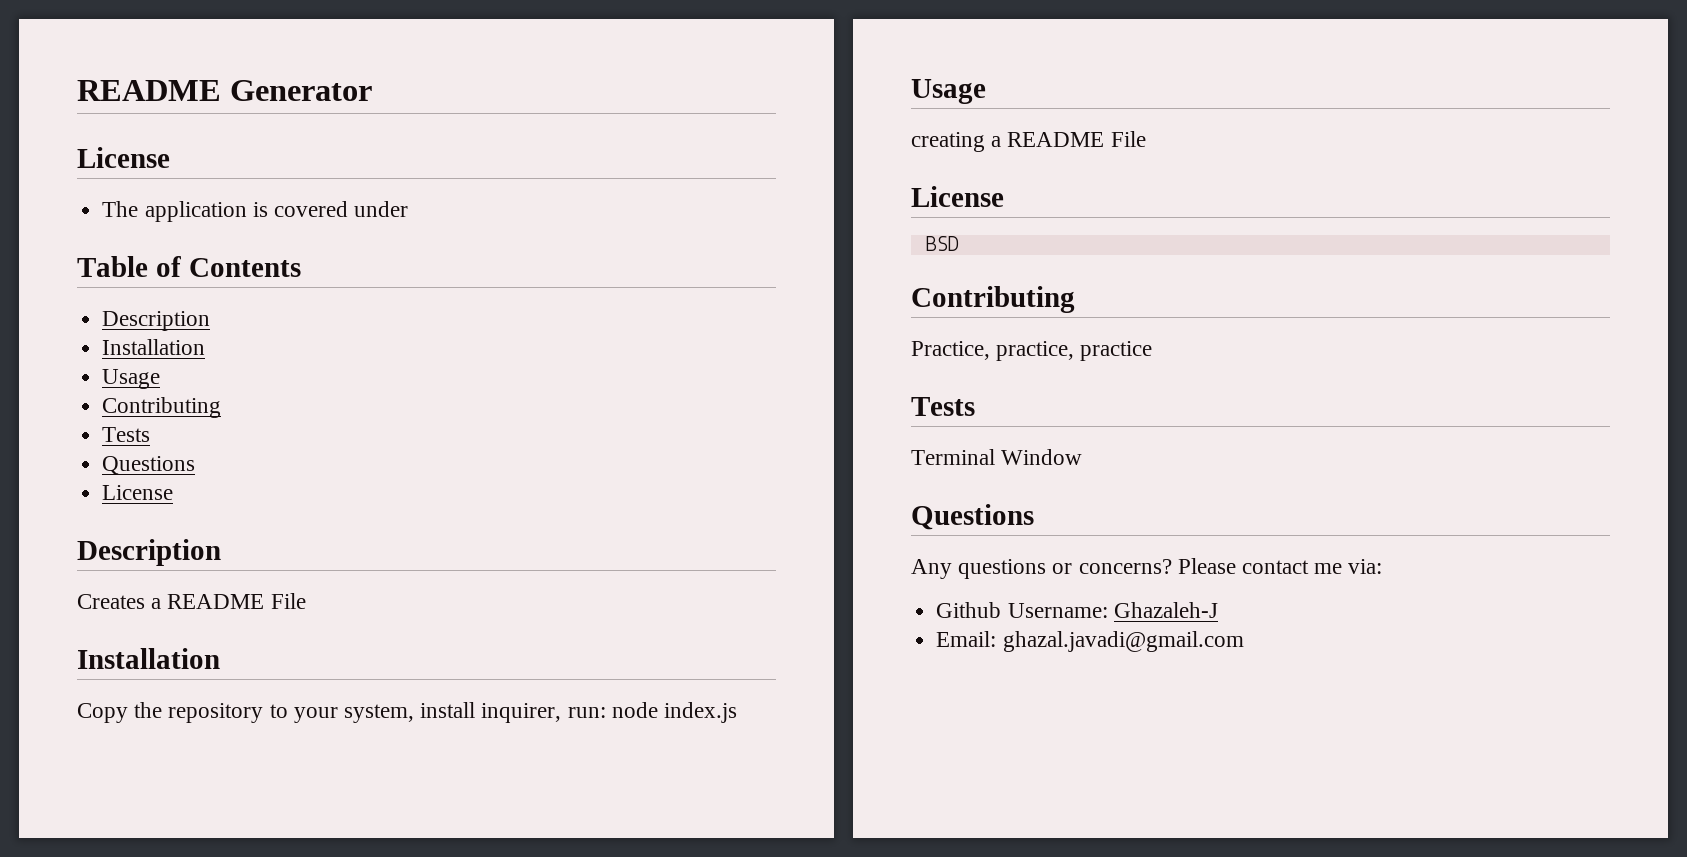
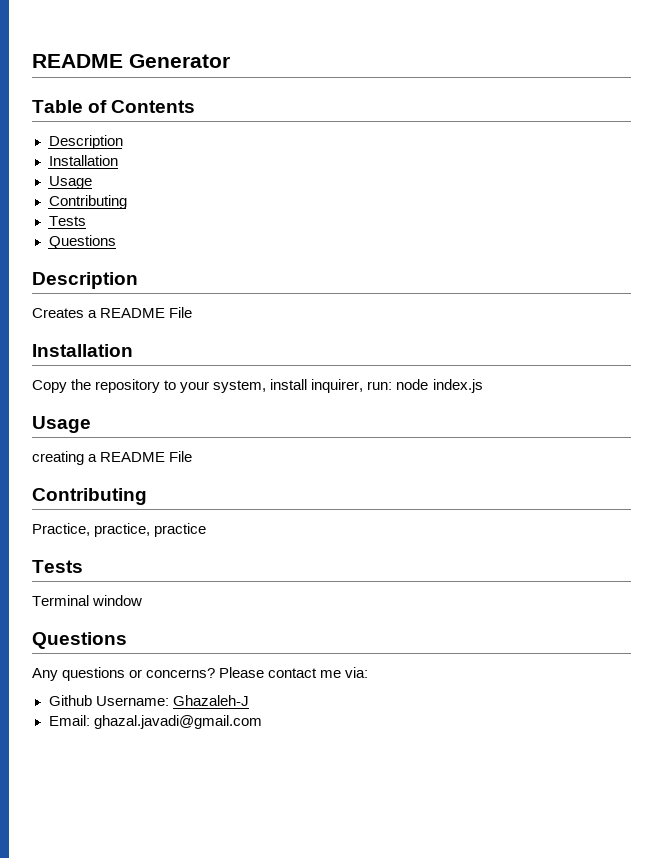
[77,147,170,168] [102,201,409,222] // License // The application is covered under -> (230, 61) none
[102,485,174,500] // License -> (116, 242) none
[911,186,1004,207] [924,236,959,251] // License // BSD -> (193, 456) none
[1001,449,1083,465] Window -> [92,595,143,606] window

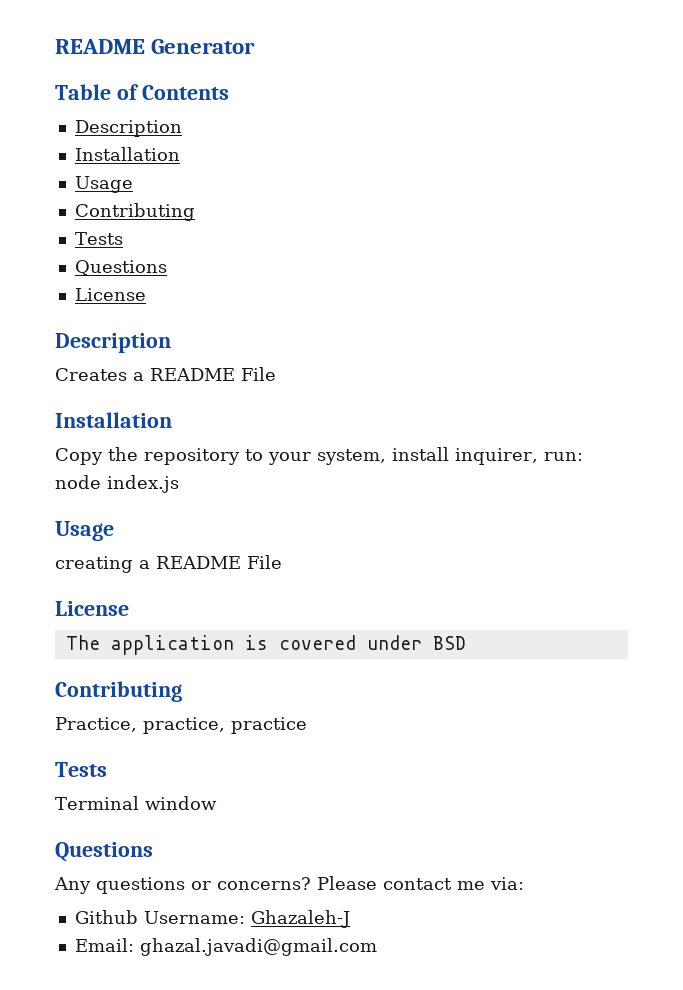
(116, 242) none -> [74,288,146,301] // License
(193, 456) none -> [55,601,129,616] [65,635,466,655] // License // The application is covered under BSD

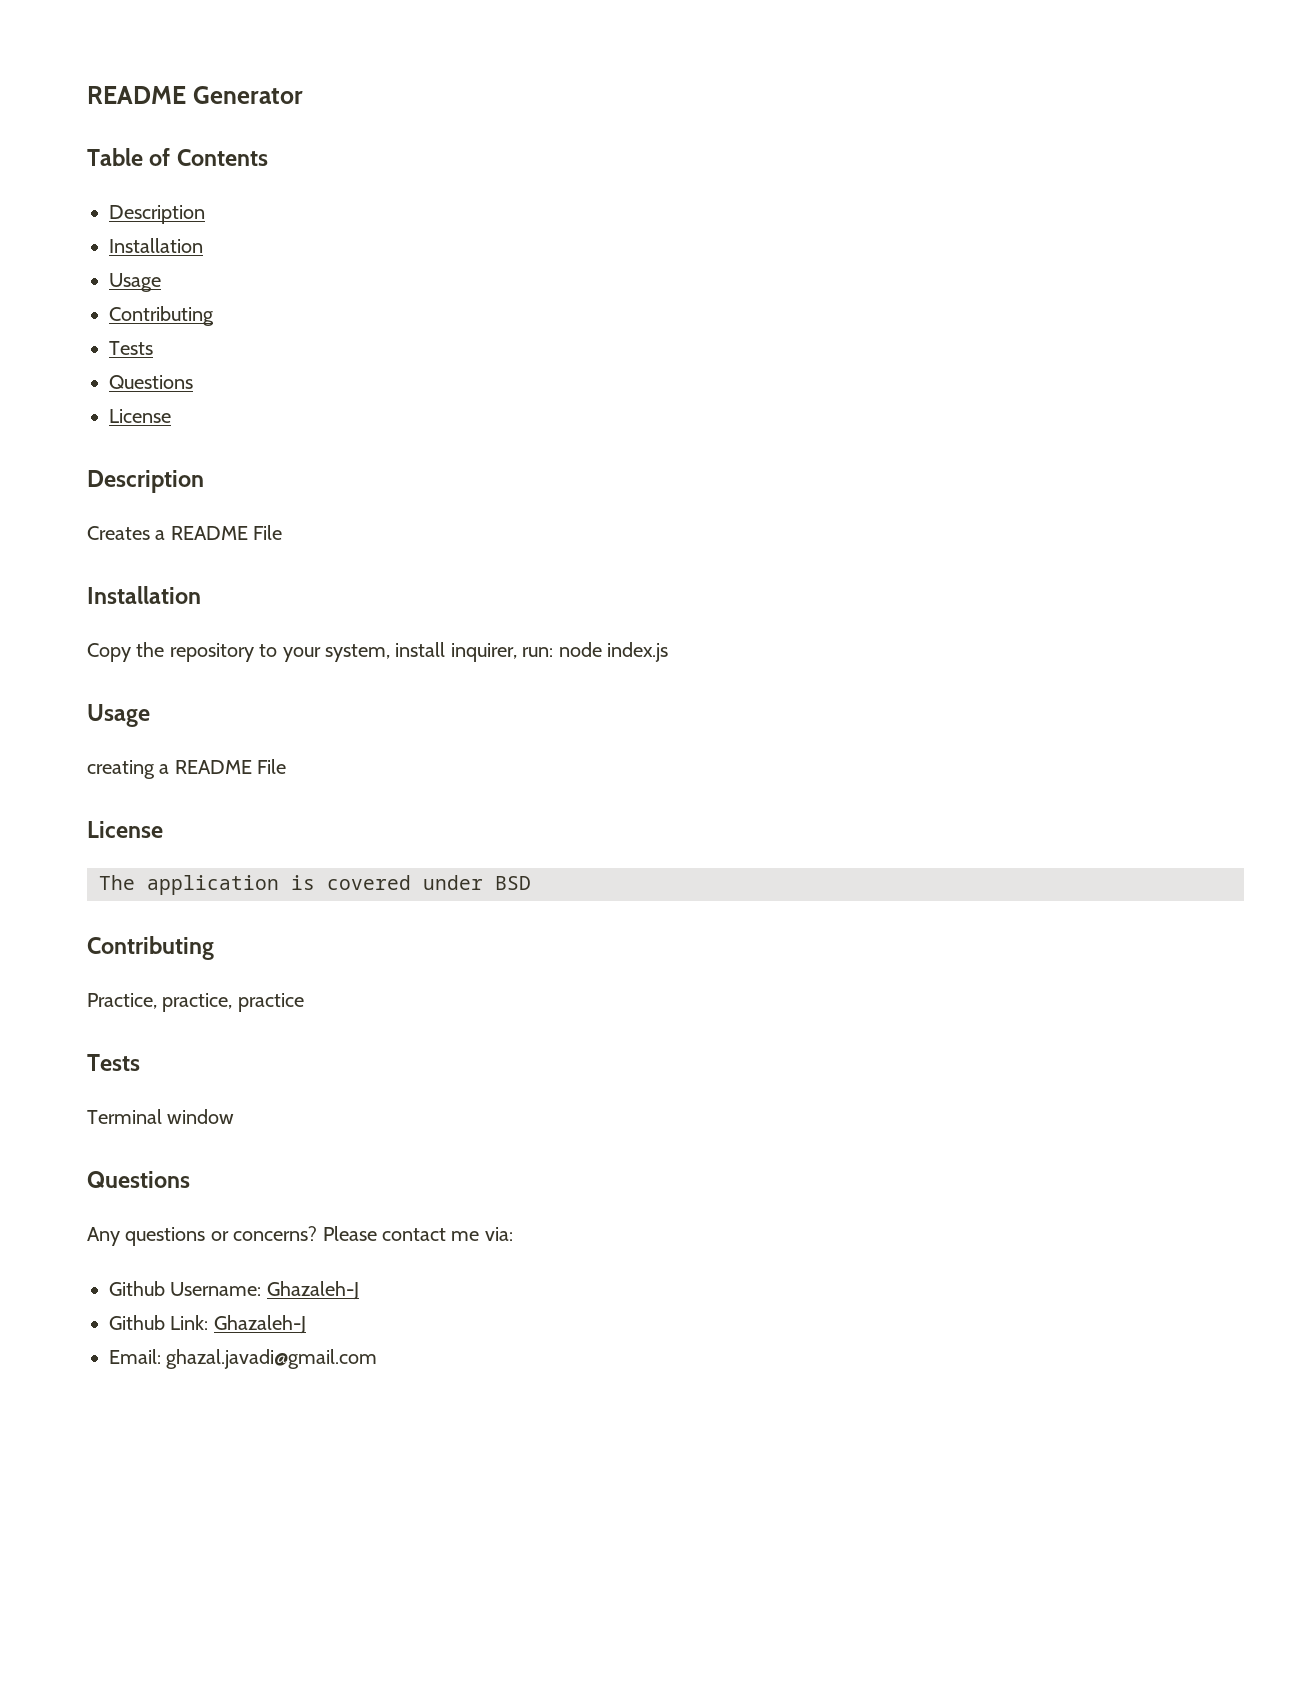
(350, 919) none -> [109,1315,306,1334] // Github Link: Ghazaleh-J

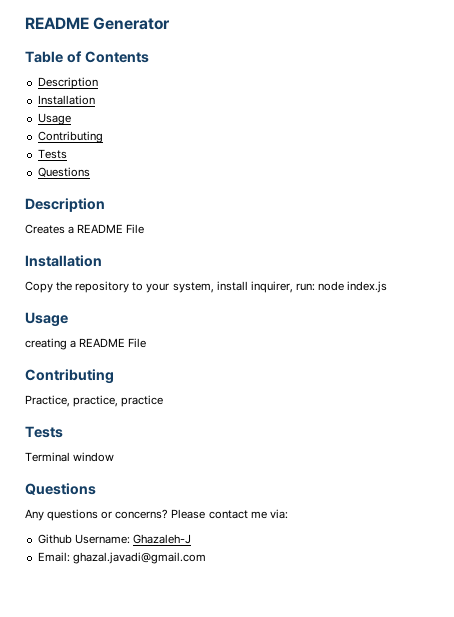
[109,409,171,423] // License -> (90, 172) none
[87,821,163,838] [99,875,531,895] // License // The application is covered under BSD -> (147, 343) none
[109,1315,306,1334] // Github Link: Ghazaleh-J -> (191, 539) none

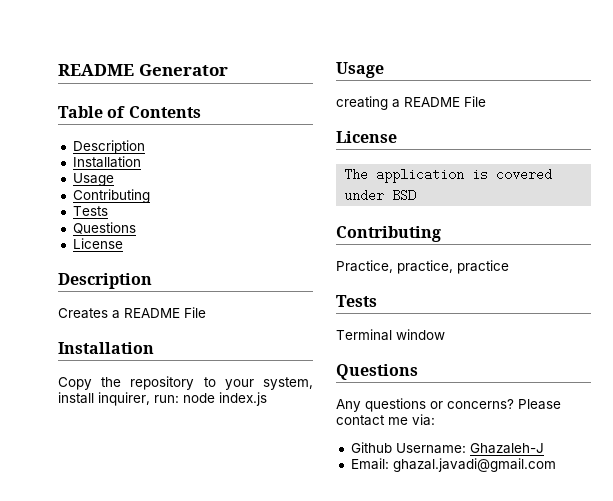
(90, 172) none -> [72,238,123,249] // License
(147, 343) none -> [336,131,397,143] [344,168,553,183] [344,189,417,202] // License // The application is covered under BSD

